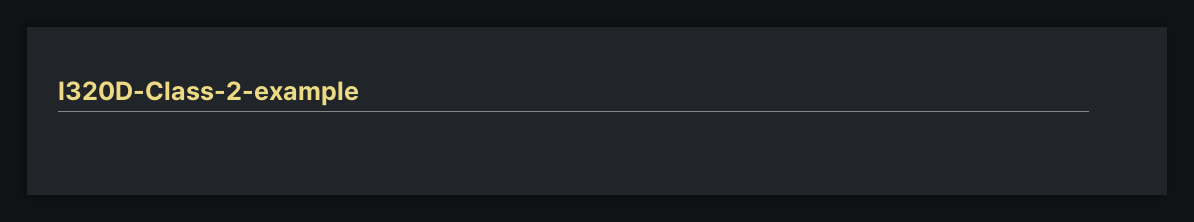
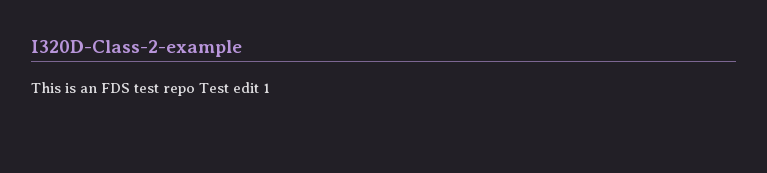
(359, 93) none -> [31,82,271,96] // This is an FDS test repo Test edit 1

